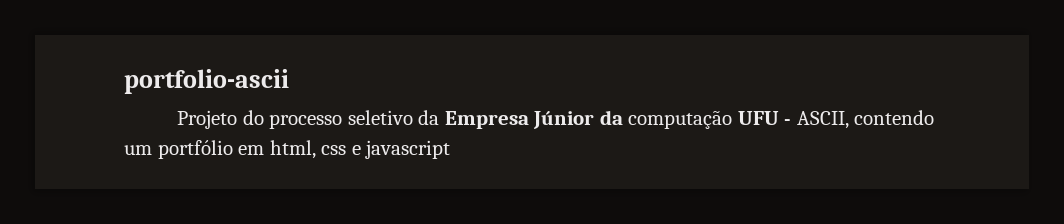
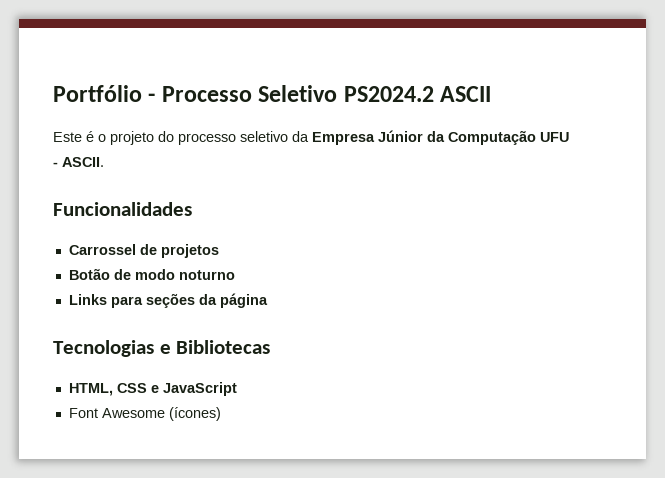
[124,69,289,94] [177,110,238,129] portfolio-ascii // Projeto -> [53,85,492,102] [53,131,154,145] Portfólio - Processo Seletivo PS2024.2 ASCII // Este é o projeto
[628,110,733,129] computação -> [448,130,536,145] Computação
[796,110,935,129] [124,140,451,159] ASCII, contendo um portfólio em html, css e javascript -> [62,157,104,167] [53,202,192,216] [68,244,219,258] [68,268,235,280] [68,293,268,308] [53,340,271,357] [68,382,237,396] [68,407,221,421] ASCII. // Funcionalidades // Carrossel de projetos // Botão de modo noturno // Links para seções da página // Tecnologias e Bibliotecas // HTML, CSS e JavaScript // Font Awesome (ícones)

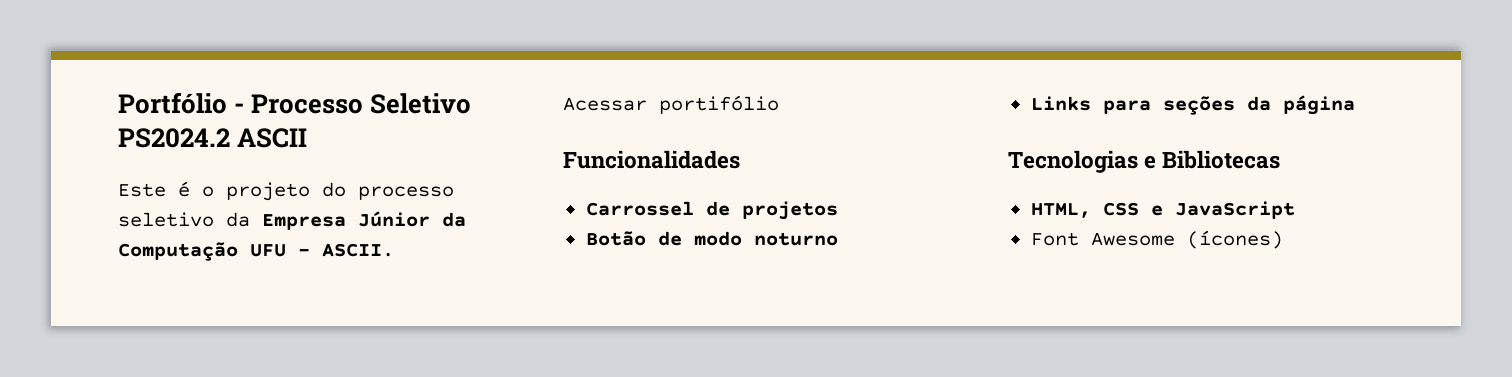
(104, 162) none -> [563,95,779,114] // Acessar portifólio

